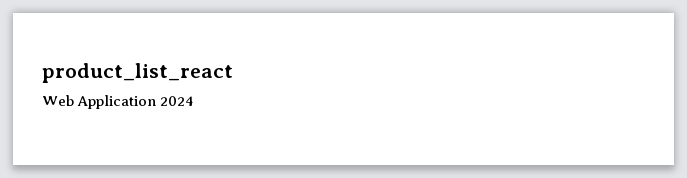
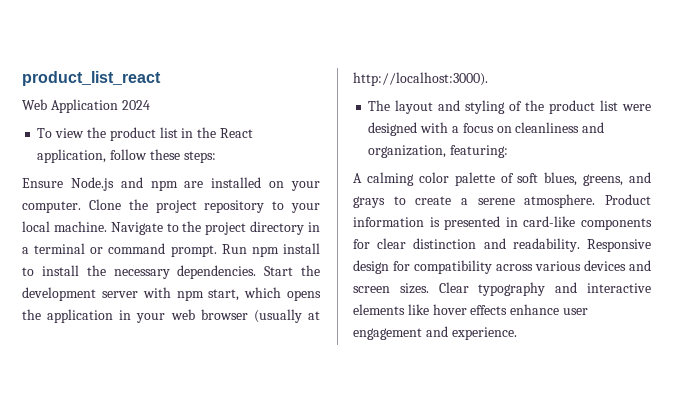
(195, 101) none -> [37,127,253,141] [37,149,216,163] [22,177,320,191] [22,199,320,213] [22,221,320,235] [22,243,320,257] [22,265,320,279] [22,287,321,301] [22,309,320,323] [353,72,488,86] [368,100,651,114] [368,122,605,136] [368,145,509,158] [353,172,651,186] [353,194,651,208] [353,216,652,230] [353,238,651,252] [353,260,651,274] [353,282,651,296] [353,304,588,315] [353,326,517,340] // To view the product list in the React application, follow these steps: // Ensure Node.js and npm are installed on your computer. Clone the project repository to your local machine. Navigate to the project directory in a terminal or command prompt. Run npm install to install the necessary dependencies. Start the development server with npm start, which opens the application in your web browser (usually at http://localhost:3000). // The layout and styling of the product list were designed with a focus on cleanliness and organization, featuring: // A calming color palette of soft blues, greens, and grays to create a serene atmosphere. Product information is presented in card-like components for clear distinction and readability. Responsive design for compatibility across various devices and screen sizes. Clear typography and interactive elements like hover effects enhance user engagement and experience.

